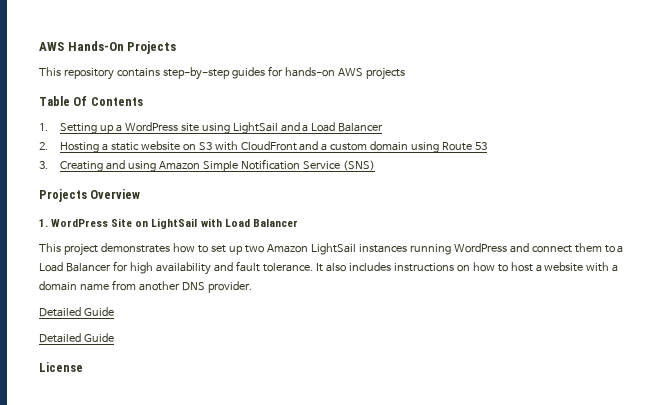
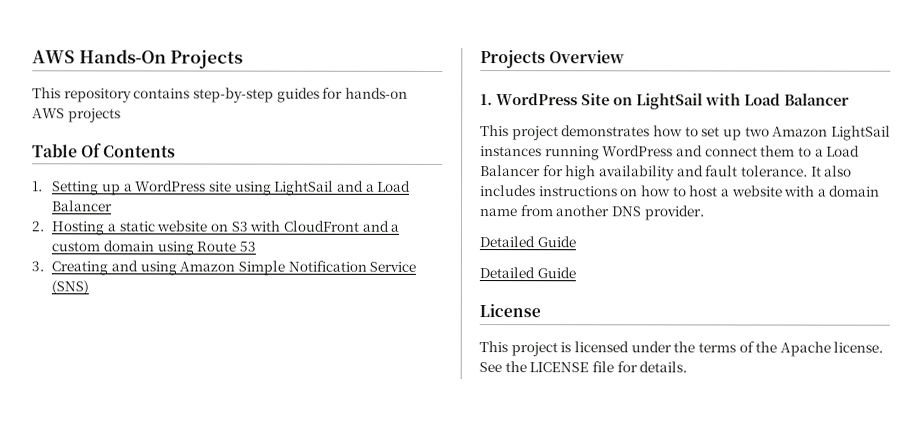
(83, 367) none -> [479,341,884,357] [479,361,688,373] // This project is licensed under the terms of the Apache license. See the LICENSE file for details.

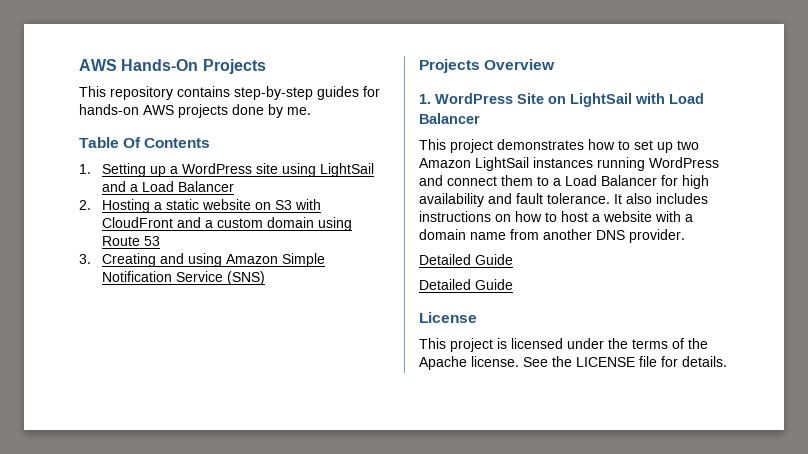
(121, 115) none -> [232,104,311,118] done by me.

